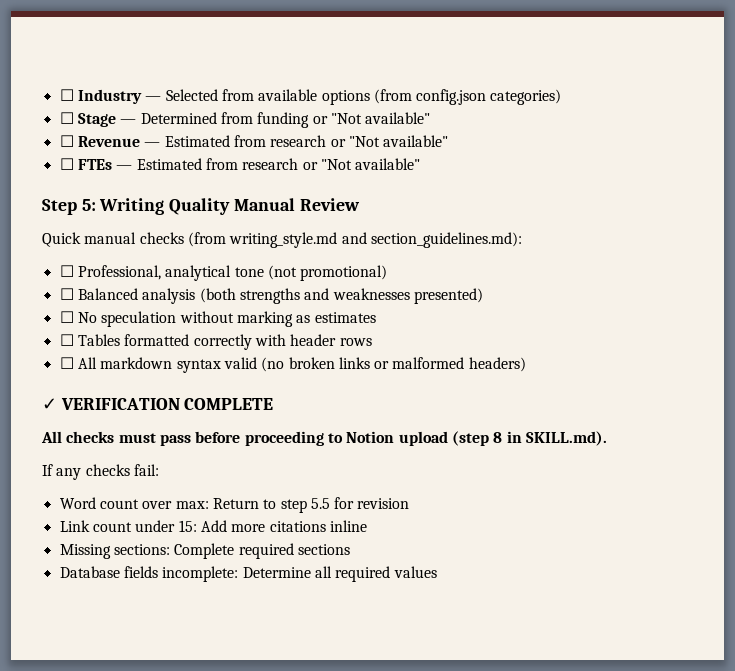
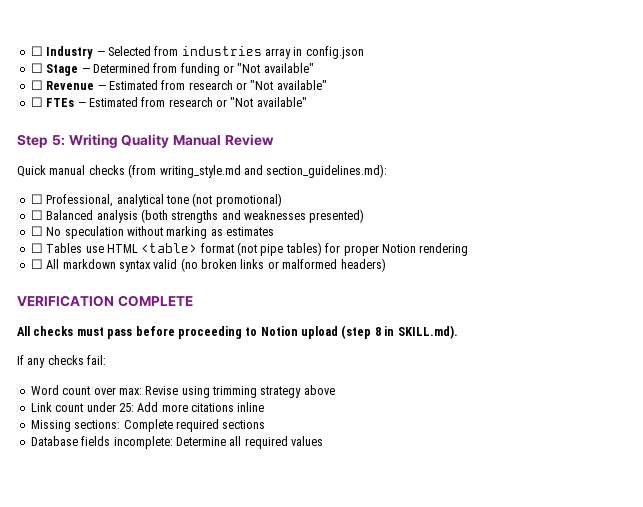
[258,89,412,105] available options (from -> [181,46,303,59] industries array in
[490,89,562,105] categories) -> (364, 52) none
[124,334,372,350] formatted correctly with header rows -> [85,242,469,256] use HTML <table> format (not pipe tables) for proper Notion rendering
[42,398,57,410] ✓ -> (386, 265) none
[212,497,410,513] Return to step 5.5 for revision -> [145,385,335,398] Revise using trimming strategy above
[178,520,197,532] 15: -> [118,403,134,412] 25:

